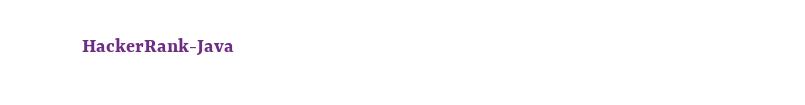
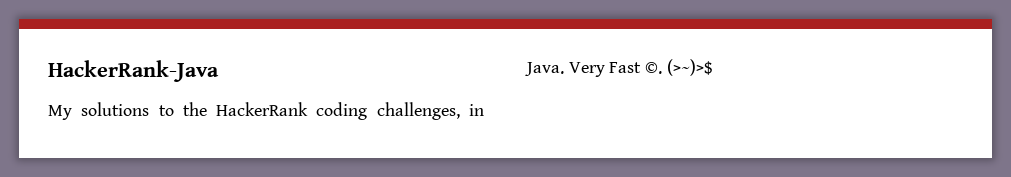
(234, 47) none -> [48,102,484,120] [525,59,713,77] // My solutions to the HackerRank coding challenges, in Java. Very Fast ©. (>~)>$

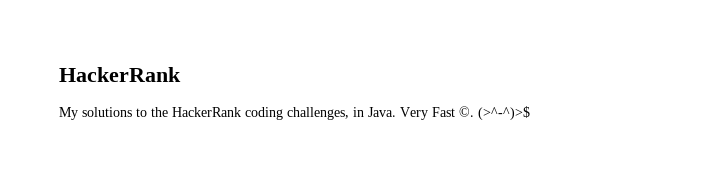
[48,60,219,82] HackerRank-Java -> [59,67,181,82] HackerRank
[666,59,713,76] (>~)>$ -> [478,106,530,120] (>^-^)>$

